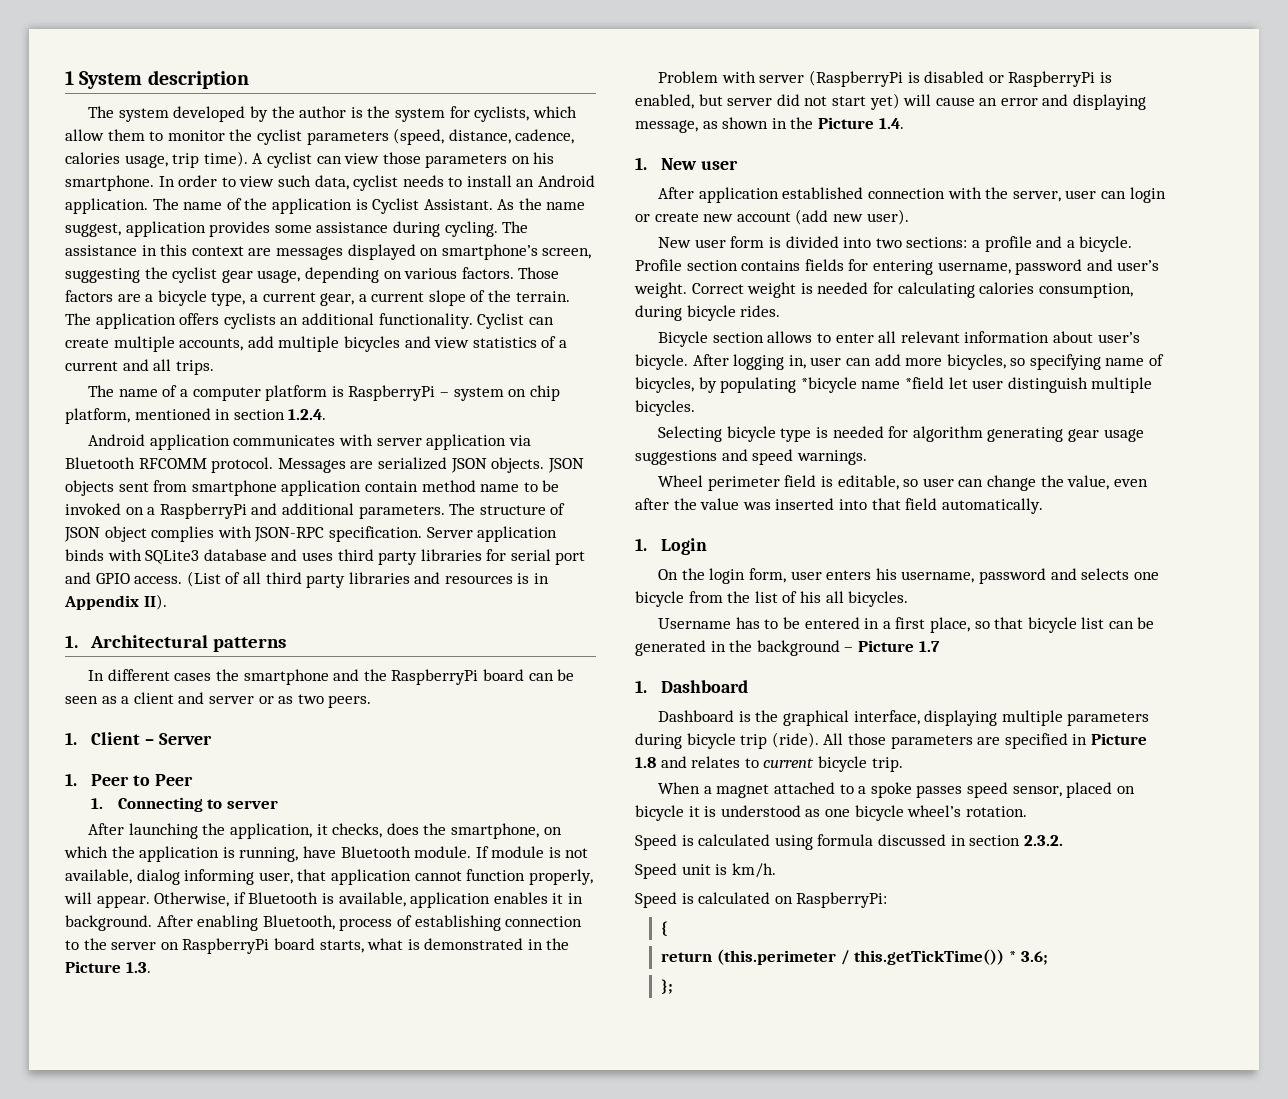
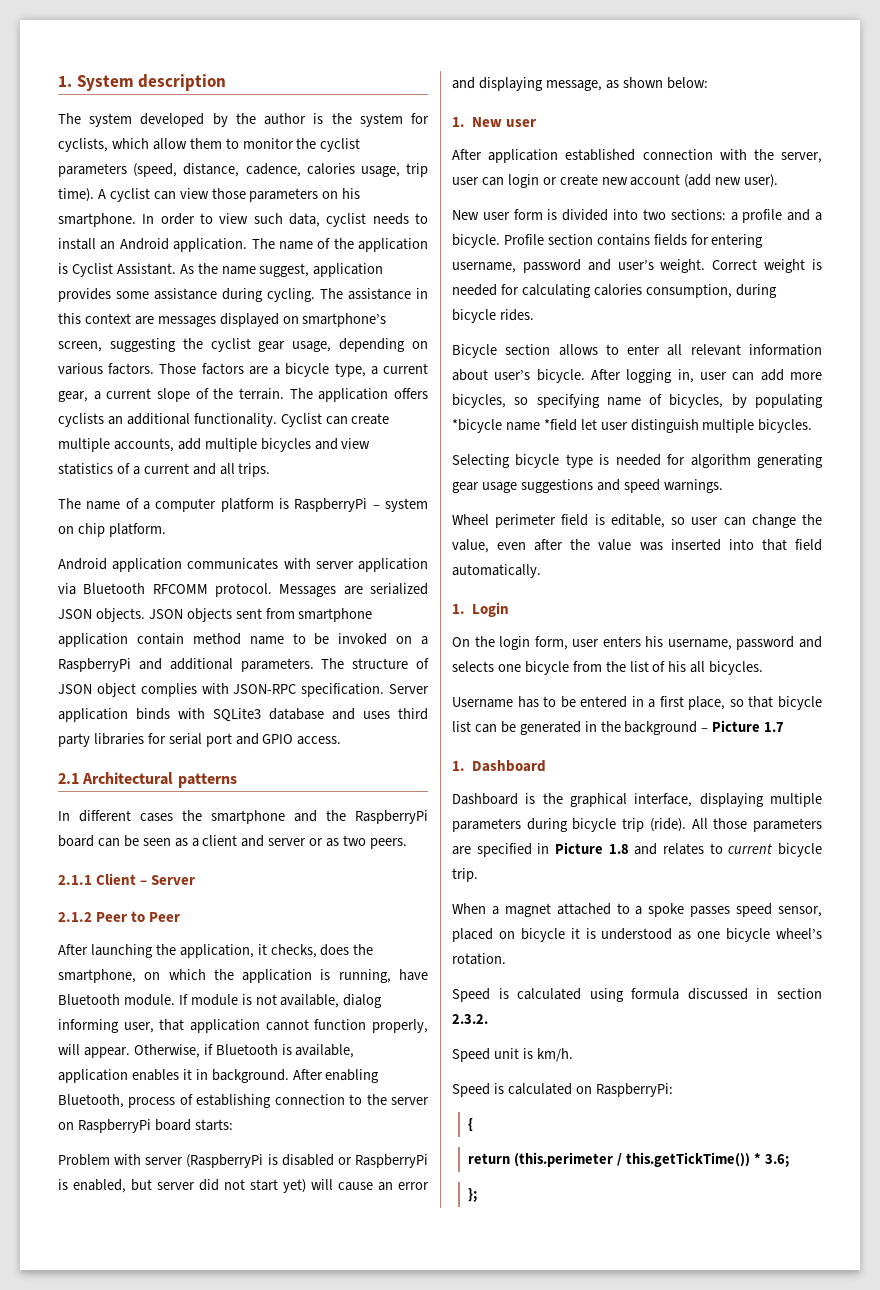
[65,71,74,85] 1 -> [58,76,72,87] 1.
[65,408,327,424] platform, mentioned in section 1.2.4. -> [108,523,166,537] platform.
[186,571,550,588] [64,594,167,610] [65,635,78,648] (List of all third party libraries and resources is in Appendix II). // 1. -> [58,773,79,784] // 2.1
[65,732,77,745] 1. -> [58,875,92,885] 2.1.1
[65,773,77,786] 1. -> [58,912,92,922] 2.1.2
[91,797,278,812] // 1. Connecting to server -> (181, 917) none
[319,938,570,953] [65,961,151,973] starts, what is demonstrated in the Picture 1.3. -> [194,1119,233,1131] starts:
[771,117,904,129] in the Picture 1.4. -> [666,77,708,89] below:

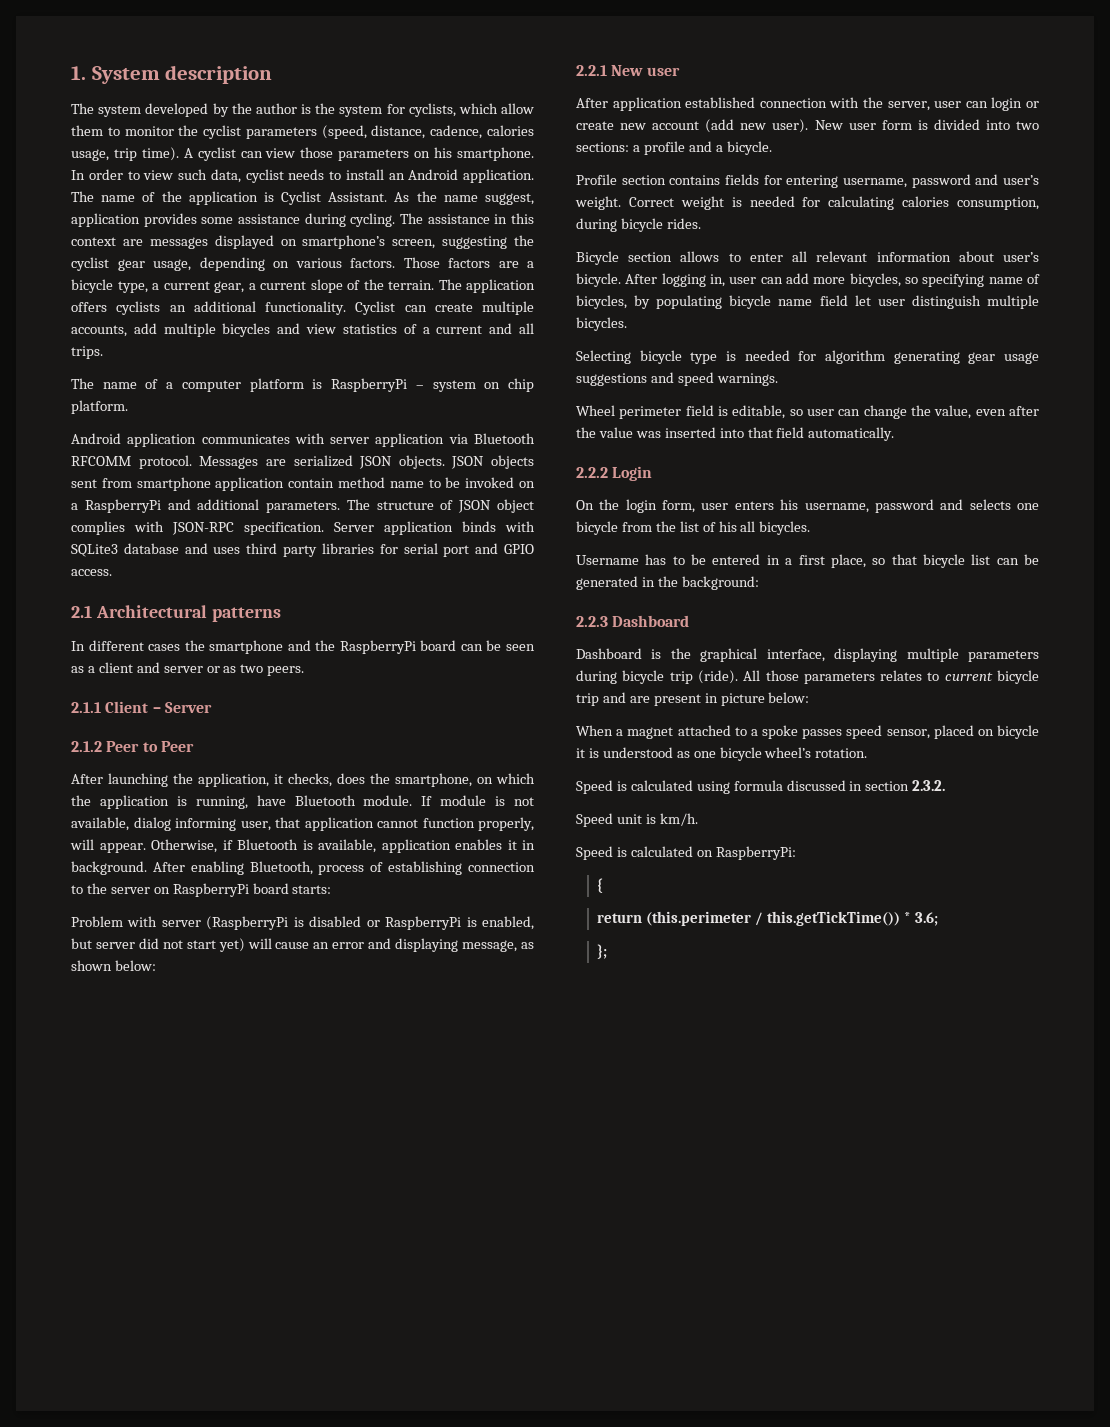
[452,117,465,127] 1. -> [576,65,607,76] 2.2.1
(779, 181) // -> (809, 126) none
(500, 241) none -> (772, 148) //
[452,419,577,433] *bicycle name *field -> [729,295,848,309] bicycle name field
[452,604,465,614] 1. -> [576,467,608,478] 2.2.2
[624,720,785,735] [452,761,465,771] background – Picture 1.7 // 1. -> [681,576,759,590] [576,616,608,627] background: // 2.2.3
[452,842,822,857] [452,868,478,882] are specified in Picture 1.8 and relates to current bicycle trip. -> [880,670,1039,684] [576,692,810,706] relates to current bicycle trip and are present in picture below:

